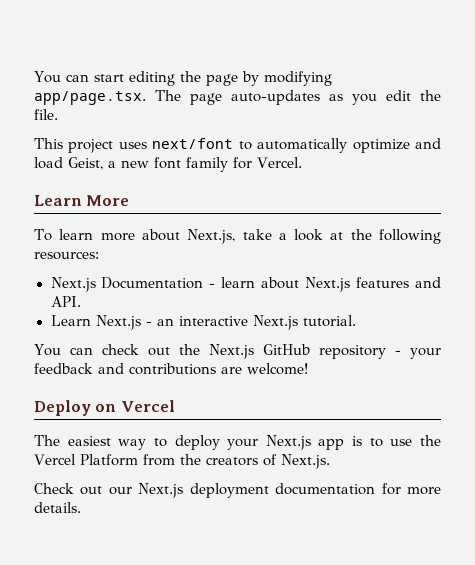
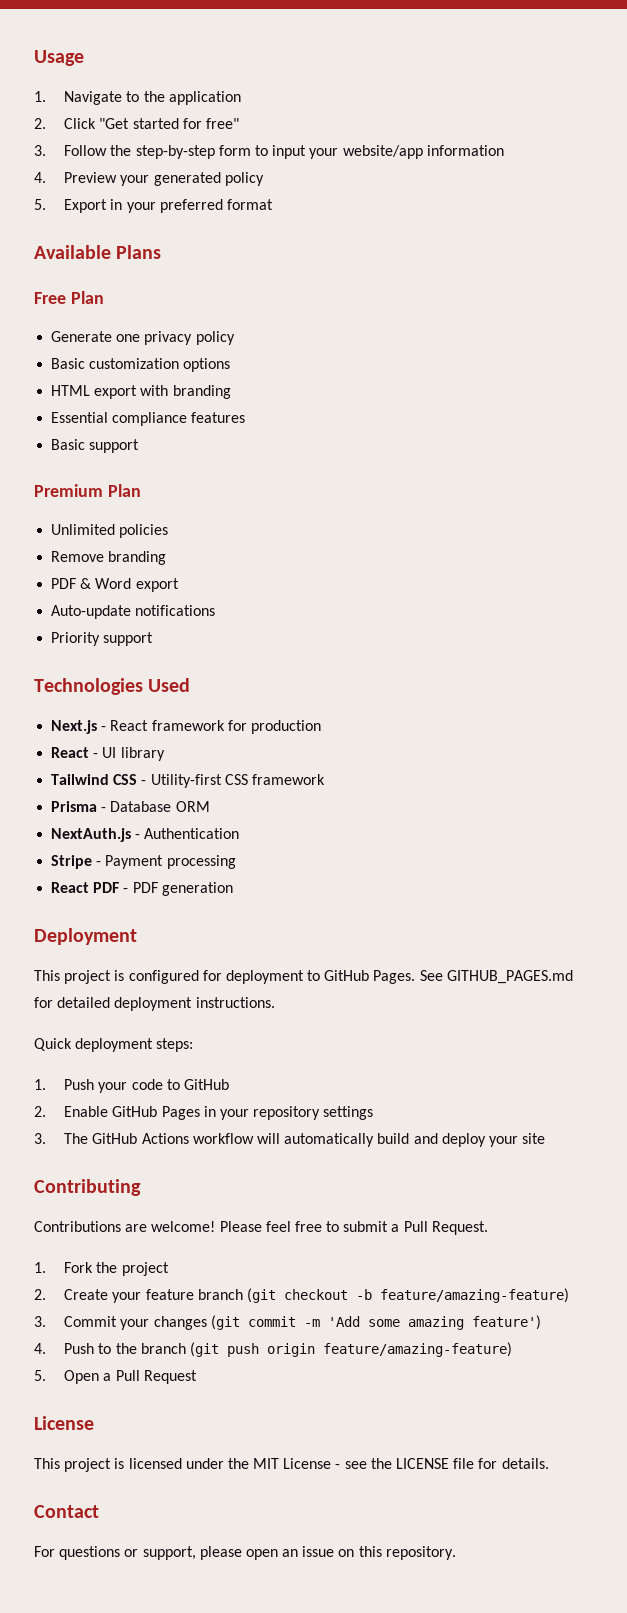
[34,71,332,86] [34,90,441,105] [34,109,58,120] [34,138,441,153] [34,157,302,172] [34,195,130,206] [34,229,441,244] [34,251,99,260] [50,277,441,292] [50,296,81,307] [50,315,356,330] [34,344,441,359] [34,363,308,375] [34,400,175,416] [34,435,441,450] [34,454,330,469] [34,483,441,498] [34,502,81,513] You can start editing the page by modifying app/page.tsx. The page auto-updates as you edit the file. // This project uses next/font to automatically optimize and load Geist, a new font family for Vercel. // Learn More // To learn more about Next.js, take a look at the following resources: // Next.js Documentation - learn about Next.js features and API. // Learn Next.js - an interactive Next.js tutorial. // You can check out the Next.js GitHub repository - your feedback and contributions are welcome! // Deploy on Vercel // The easiest way to deploy your Next.js app is to use the Vercel Platform from the creators of Next.js. // Check out our Next.js deployment documentation for more details. -> [34,50,84,66] [34,91,241,105] [34,118,240,129] [34,145,504,159] [34,172,264,186] [34,199,274,213] [34,245,162,259] [34,291,104,304] [51,331,235,345] [51,358,231,372] [51,385,231,399] [51,412,246,426] [51,439,140,453] [34,484,141,497] [51,524,169,538] [51,551,167,565] [51,578,179,592] [51,605,216,619] [51,632,154,646] [34,678,191,695] [51,720,321,734] [51,747,165,761] [51,774,325,788] [51,801,210,812] [51,828,240,842] [51,855,236,869] [51,882,233,896] [34,928,137,945] [34,970,573,984] [34,997,275,1011] [34,1038,194,1052] [34,1079,230,1093] [34,1106,374,1120] [34,1133,546,1147] [34,1179,141,1196] [34,1221,488,1235] [34,1262,169,1276] [34,1288,570,1303] [34,1315,541,1330] [34,1342,513,1357] [34,1370,197,1384] [34,1416,94,1430] [34,1458,549,1472] [34,1505,99,1518] [34,1546,456,1560] Usage // 1. Navigate to the application // 2. Click "Get started for free" // 3. Follow the step-by-step form to input your website/app information // 4. Preview your generated policy // 5. Export in your preferred format // Available Plans // Free Plan // Generate one privacy policy // Basic customization options // HTML export with branding // Essential compliance features // Basic support // Premium Plan // Unlimited policies // Remove branding // PDF & Word export // Auto-update notifications // Priority support // Technologies Used // Next.js - React framework for production // React - UI library // Tailwind CSS - Utility-first CSS framework // Prisma - Database ORM // NextAuth.js - Authentication // Stripe - Payment processing // React PDF - PDF generation // Deployment // This project is configured for deployment to GitHub Pages. See GITHUB_PAGES.md for detailed deployment instructions. // Quick deployment steps: // 1. Push your code to GitHub // 2. Enable GitHub Pages in your repository settings // 3. The GitHub Actions workflow will automatically build and deploy your site // Contributing // Contributions are welcome! Please feel free to submit a Pull Request. // 1. Fork the project // 2. Create your feature branch (git checkout -b feature/amazing-feature) // 3. Commit your changes (git commit -m 'Add some amazing feature') // 4. Push to the branch (git push origin feature/amazing-feature) // 5. Open a Pull Request // License // This project is licensed under the MIT License - see the LICENSE file for details. // Contact // For questions or support, please open an issue on this repository.

